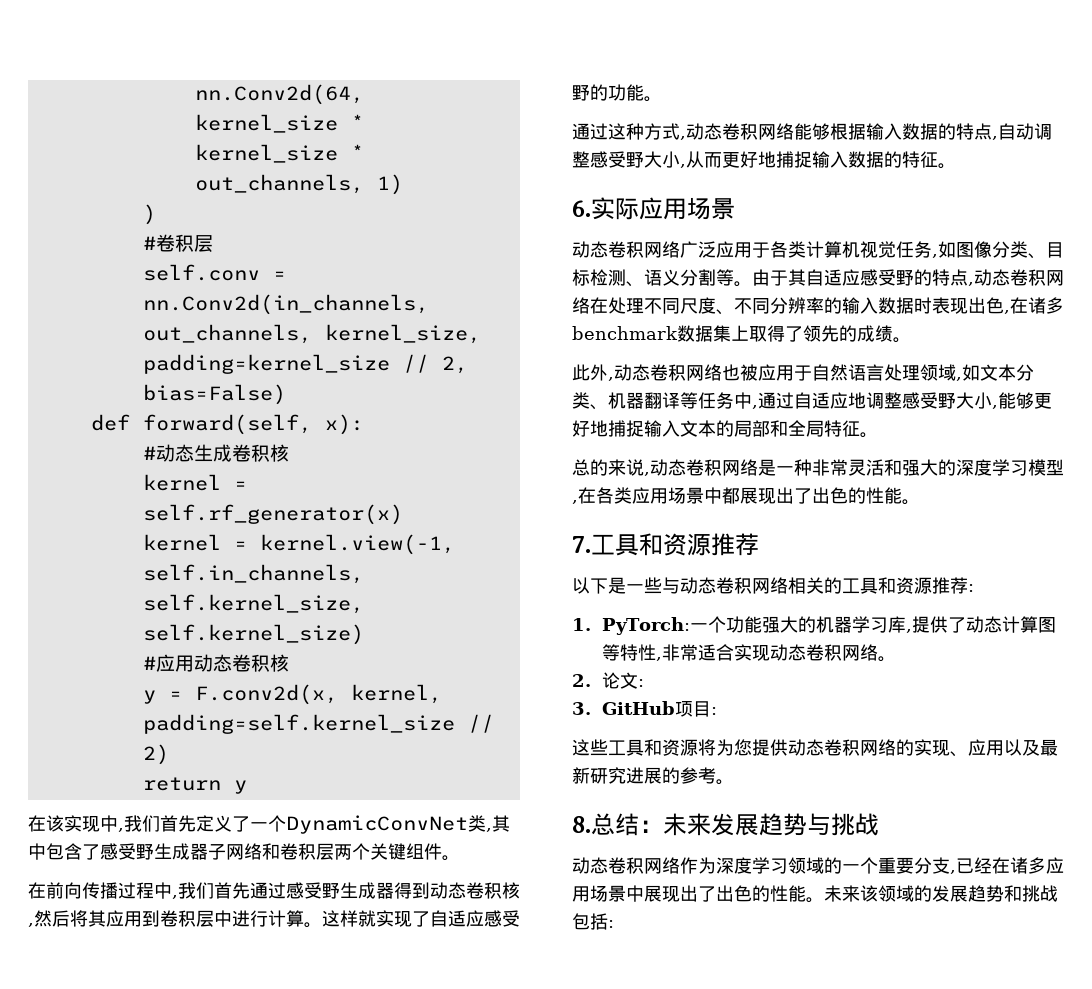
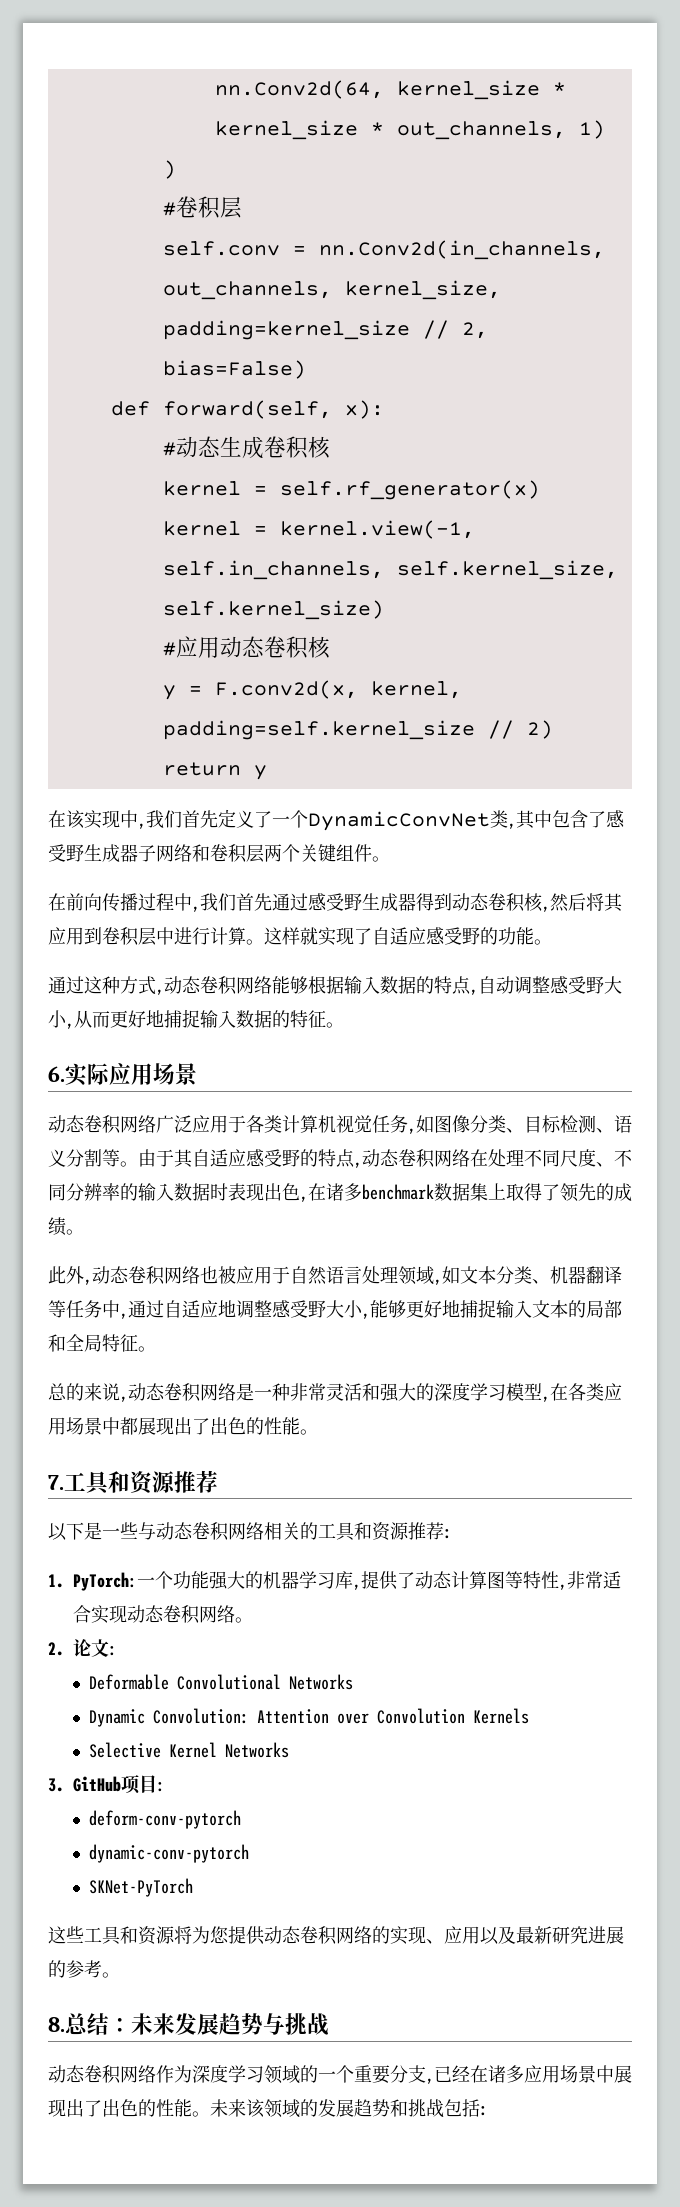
(644, 683) none -> [89,1674,354,1690] [89,1708,530,1727] [89,1742,290,1758] // Deformable Convolutional Networks // Dynamic Convolution: Attention over Convolution Kernels // Selective Kernel Networks
(717, 711) none -> [89,1810,242,1829] [89,1844,250,1863] [89,1878,194,1897] // deform-conv-pytorch // dynamic-conv-pytorch // SKNet-PyTorch

